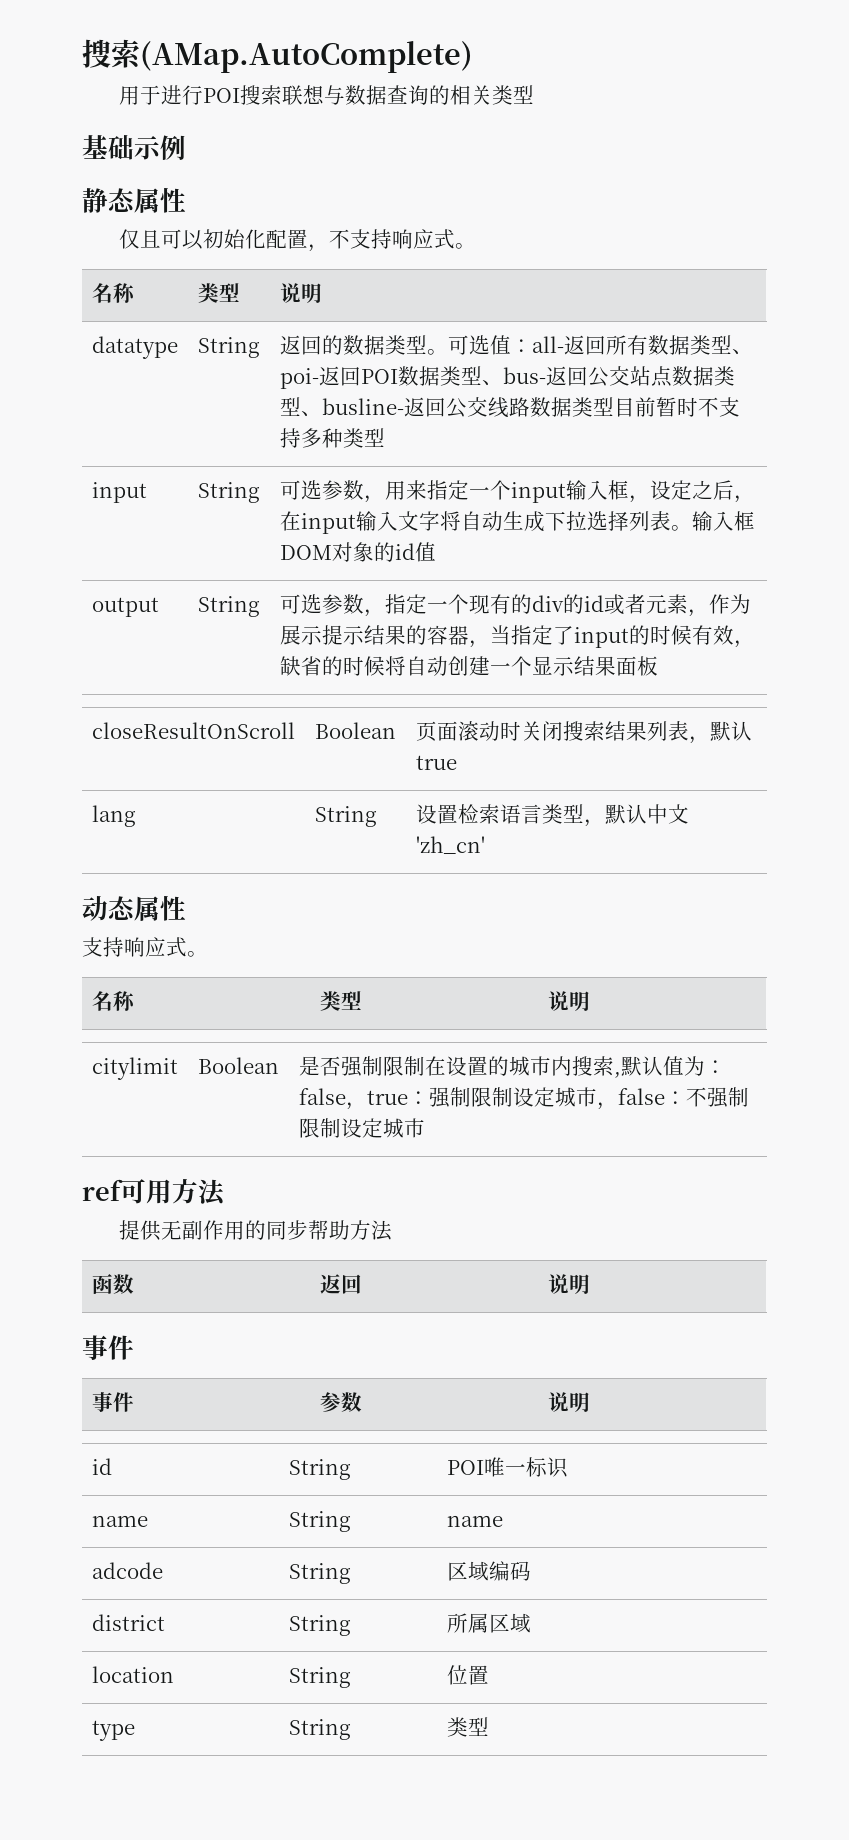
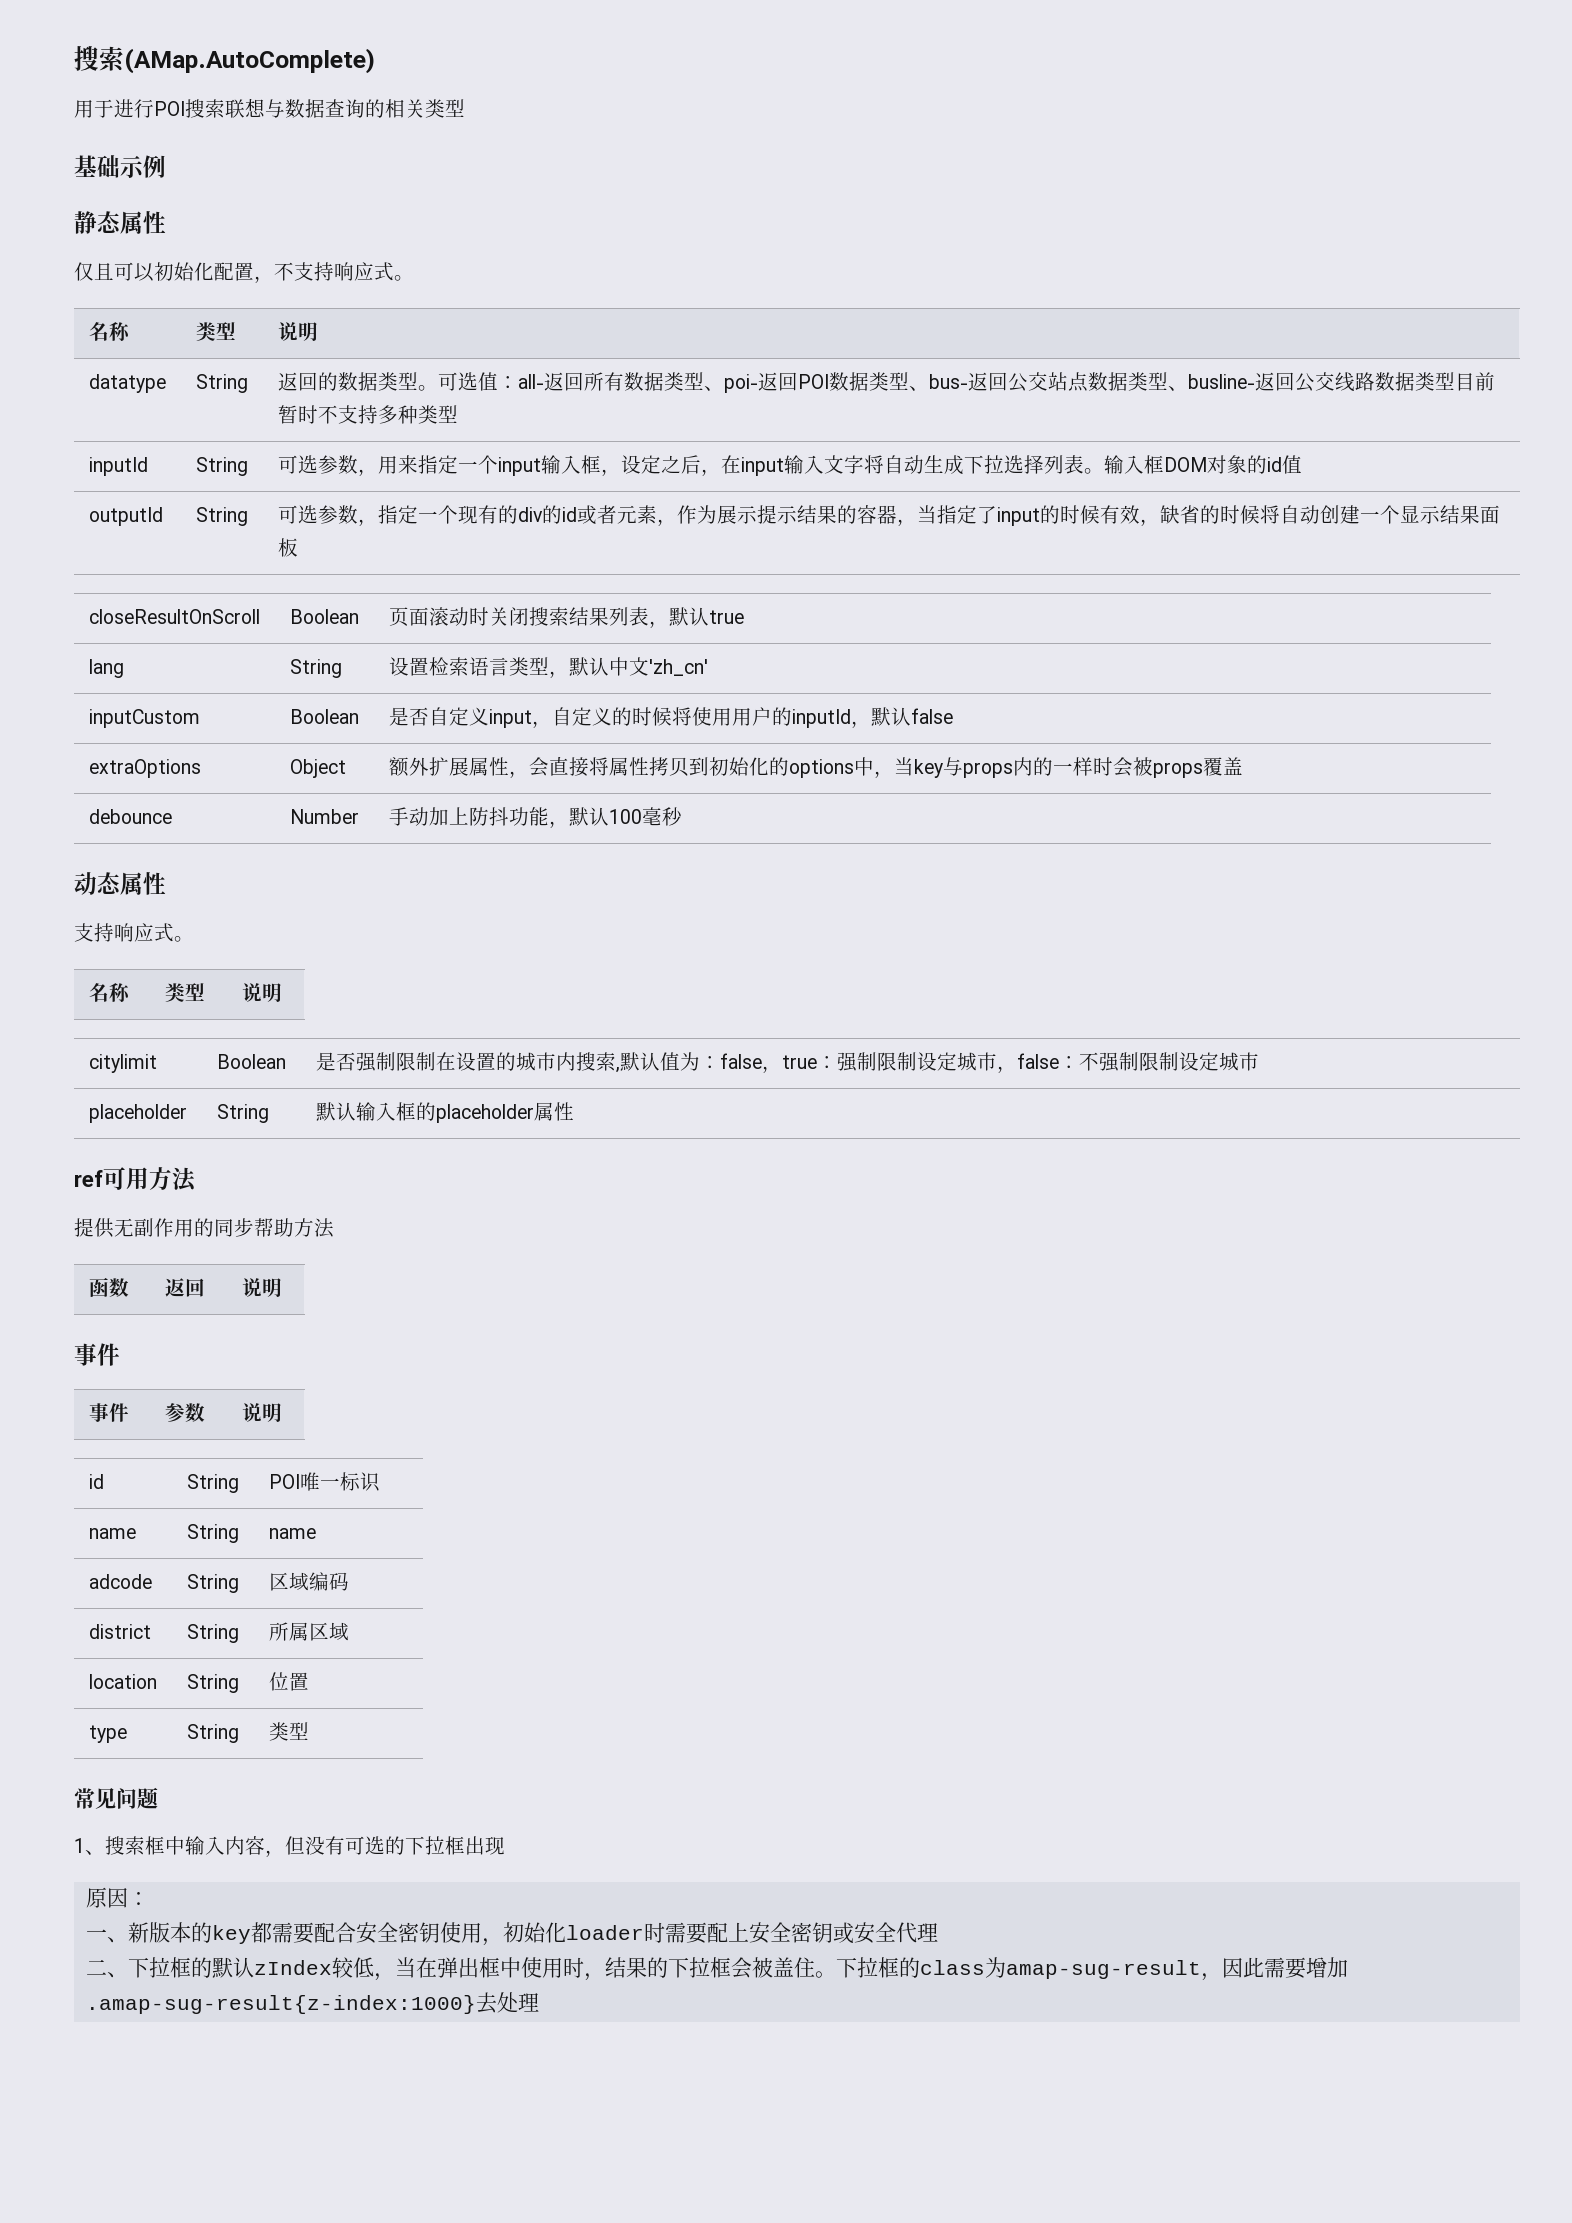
[91,482,147,503] input -> [88,457,148,476] inputId
[91,597,159,617] output -> [88,507,163,526] outputId
(485, 845) none -> [88,709,200,728] [289,709,359,724] [388,707,953,728] [88,759,201,778] [289,759,346,778] [388,756,1243,778] [88,809,172,824] [289,809,359,824] [388,807,682,828] // inputCustom | Boolean | 是否自定义input，自定义的时候将使用用户的inputId，默认false // extraOptions | Object | 额外扩展属性，会直接将属性拷贝到初始化的options中，当key与props内的一样时会被props覆盖 // debounce | Number | 手动加上防抖功能，默认100毫秒
(425, 1128) none -> [88,1104,187,1123] [216,1104,269,1123] [315,1102,574,1123] // placeholder | String | 默认输入框的placeholder属性
(489, 1726) none -> [74,1787,158,1809] [74,1836,505,1857] [85,1887,149,1908] [85,1922,938,1946] [85,1957,1348,1981] [85,1992,539,2014] // 常见问题 // 1、搜索框中输入内容，但没有可选的下拉框出现 // 原因： // 一、新版本的key都需要配合安全密钥使用，初始化loader时需要配上安全密钥或安全代理 // 二、下拉框的默认zIndex较低，当在弹出框中使用时，结果的下拉框会被盖住。下拉框的class为amap-sug-result，因此需要增加.amap-sug-result{z-index:1000}去处理

